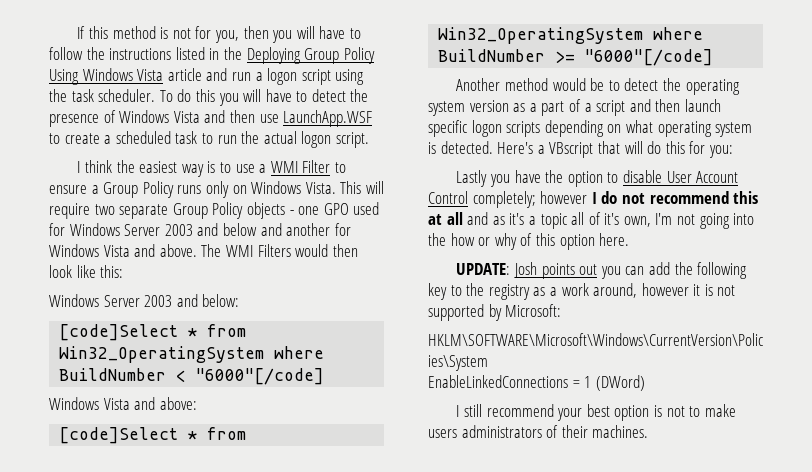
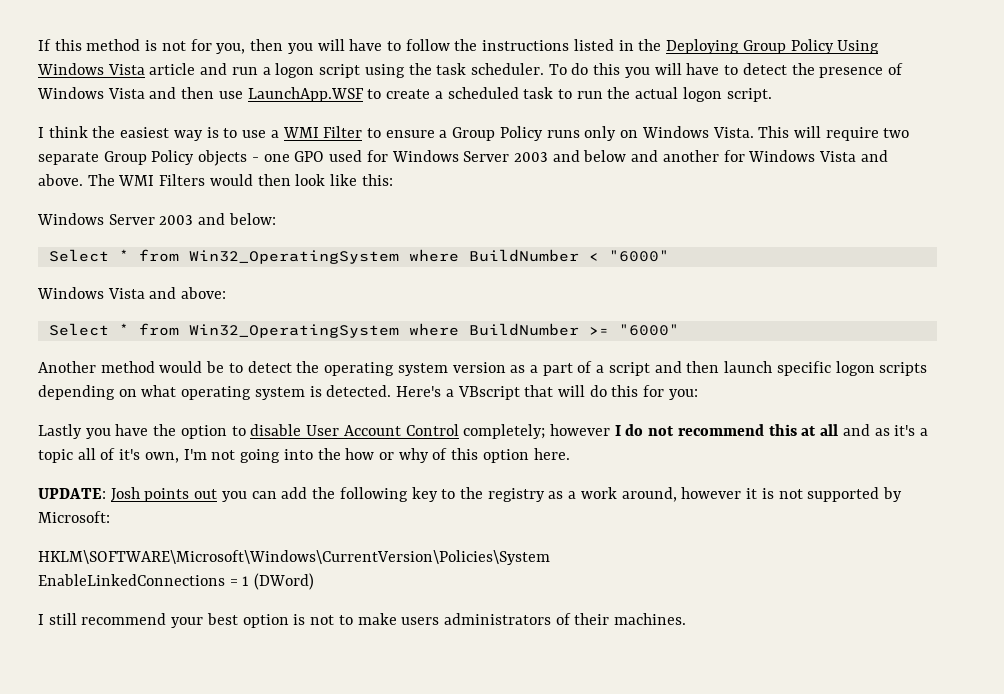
[59,324,179,341] [code]Select -> [48,249,109,262] Select
[196,368,325,385] "6000"[/code] -> [608,250,669,262] "6000"
[59,427,179,444] [code]Select -> [48,323,109,336] Select
[585,49,714,66] "6000"[/code] -> [618,324,679,336] "6000"

